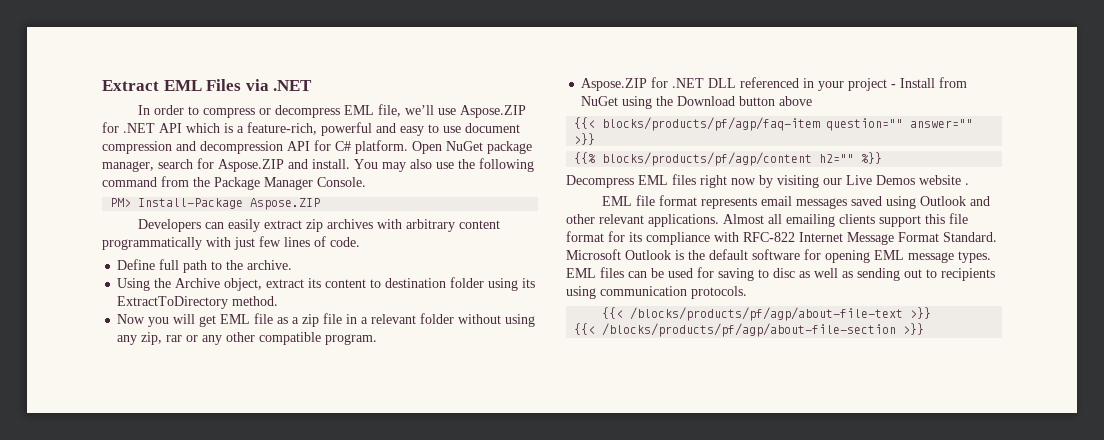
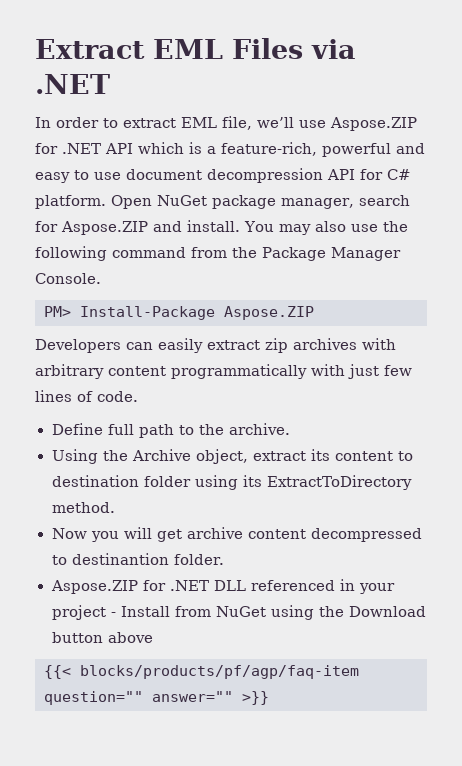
[203,105,341,118] compress or decompress -> [123,118,176,128] extract
[102,141,196,154] compression and -> (202, 174) none
[220,313,536,327] [117,332,378,345] EML file as a zip file in a relevant folder without using any zip, rar or any other compatible program. -> [186,527,422,542] [51,553,225,565] archive content decompressed to destinantion folder.
[574,152,883,166] [566,174,969,188] [602,195,991,209] [566,213,968,227] [566,231,997,245] [566,249,991,263] [566,267,995,281] [566,286,747,299] [602,307,932,321] [574,323,925,337] // {{% blocks/products/pf/agp/content h2="" %}} // Decompress EML files right now by visiting our Live Demos website . // EML file format represents email messages saved using Outlook and other relevant applications. Almost all emailing clients support this file format for its compliance with RFC-822 Internet Message Format Standard. Microsoft Outlook is the default software for opening EML message types. EML files can be used for saving to disc as well as sending out to recipients using communication protocols. // {{< /blocks/products/pf/agp/about-file-text >}} // {{< /blocks/products/pf/agp/about-file-section >}} -> (269, 698) none

